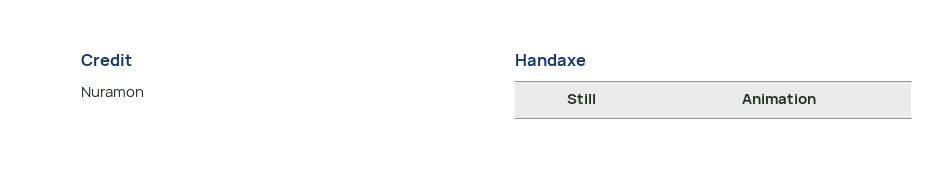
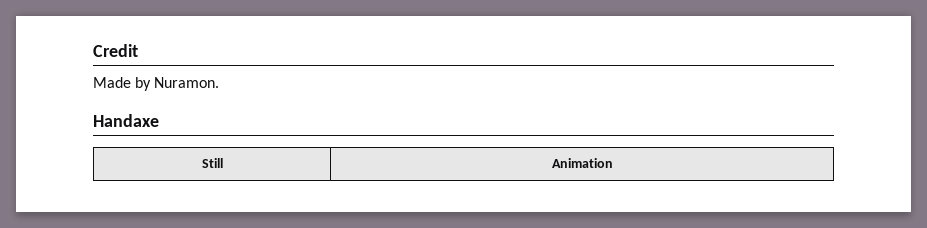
[81,87,144,97] Nuramon -> [93,77,220,91] Made by Nuramon.

